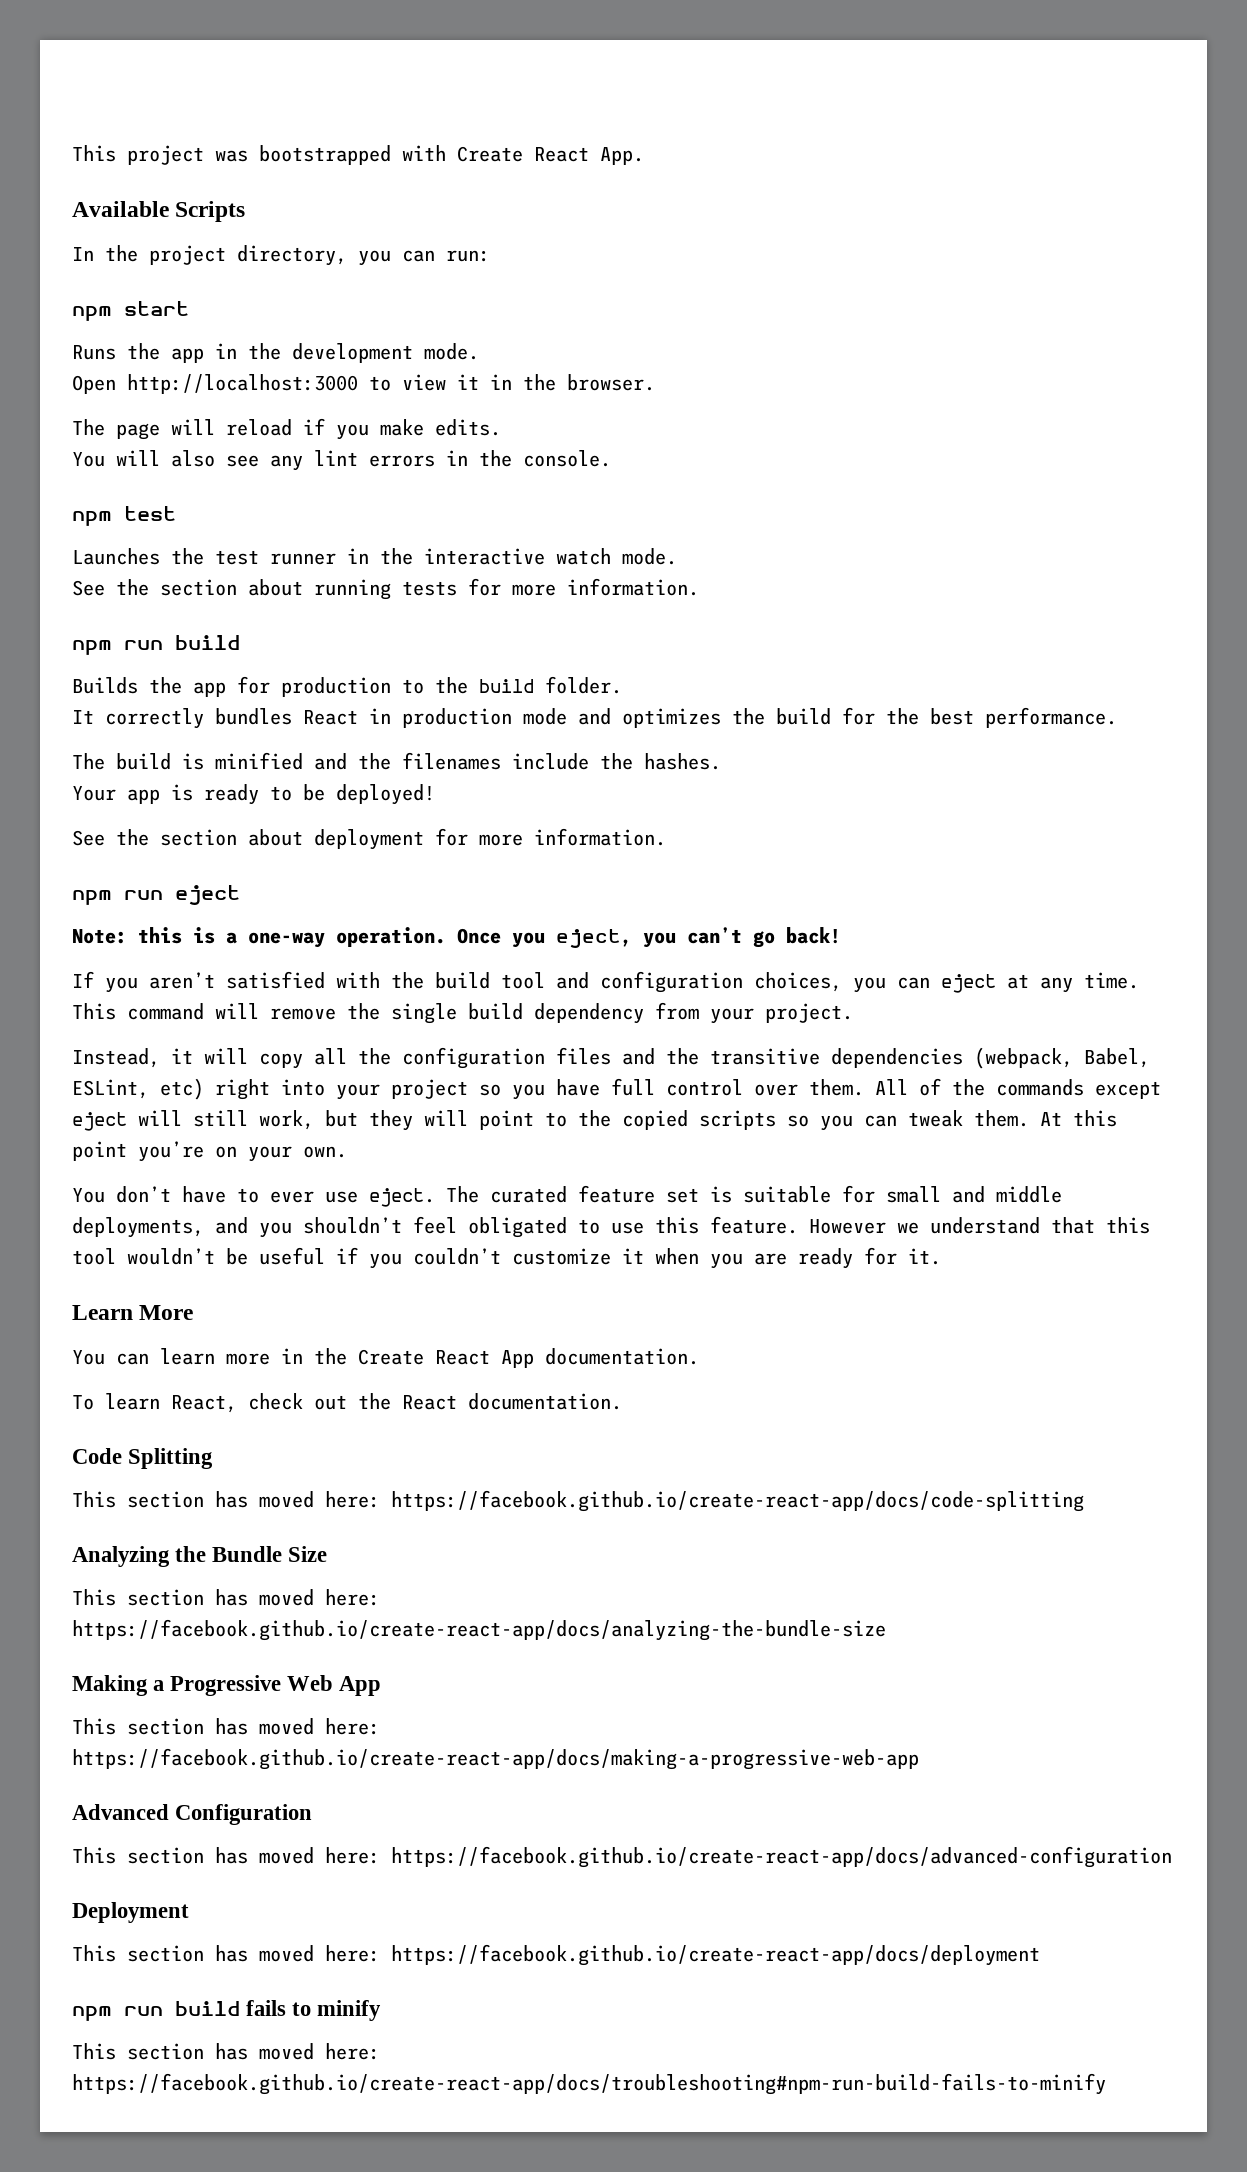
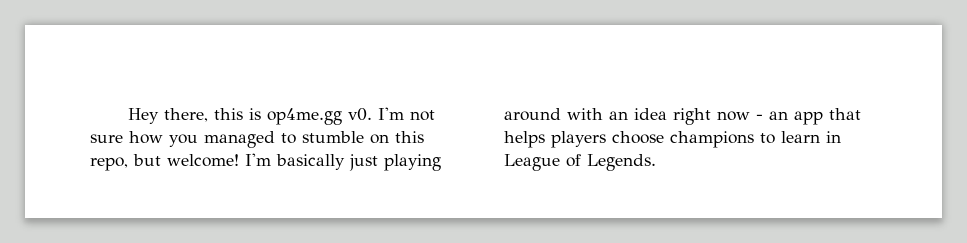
[72,145,644,165] [72,201,246,222] [72,245,490,266] [72,301,189,321] [72,343,479,363] [72,374,655,394] [72,418,501,440] [72,450,611,471] [72,506,176,526] [72,548,677,565] [72,578,699,600] [72,635,240,655] [72,676,622,697] [72,707,1117,729] [72,752,721,770] [72,784,435,805] [72,828,666,850] [72,885,240,905] [72,927,841,948] [72,971,1139,993] [72,1002,853,1024] [72,1047,1150,1069] [72,1078,1161,1100] [72,1110,1117,1131] [72,1141,347,1162] [72,1185,1062,1207] [72,1216,1150,1238] [72,1247,941,1269] [72,1305,194,1320] [72,1348,699,1368] [72,1393,622,1413] [72,1448,214,1469] [72,1490,1084,1512] [72,1546,328,1567] [72,1589,380,1606] [72,1619,886,1641] [72,1675,382,1696] [72,1718,380,1735] [72,1748,919,1770] [72,1804,313,1825] [72,1846,1172,1868] [72,1902,189,1923] [72,1944,1040,1966] [72,2000,382,2021] [72,2043,380,2060] [72,2073,1106,2095] This project was bootstrapped with Create React App. // Available Scripts // In the project directory, you can run: // npm start // Runs the app in the development mode. // Open http://localhost:3000 to view it in the browser. // The page will reload if you make edits. // You will also see any lint errors in the console. // npm test // Launches the test runner in the interactive watch mode. // See the section about running tests for more information. // npm run build // Builds the app for production to the build folder. // It correctly bundles React in production mode and optimizes the build for the best performance. // The build is minified and the filenames include the hashes. // Your app is ready to be deployed! // See the section about deployment for more information. // npm run eject // Note: this is a one-way operation. Once you eject, you can’t go back! // If you aren’t satisfied with the build tool and configuration choices, you can eject at any time. This command will remove the single build dependency from your project. // Instead, it will copy all the configuration files and the transitive dependencies (webpack, Babel, ESLint, etc) right into your project so you have full control over them. All of the commands except eject will still work, but they will point to the copied scripts so you can tweak them. At this point you’re on your own. // You don’t have to ever use eject. The curated feature set is suitable for small and middle deployments, and you shouldn’t feel obligated to use this feature. However we understand that this tool wouldn’t be useful if you couldn’t customize it when you are ready for it. // Learn More // You can learn more in the Create React App documentation. // To learn React, check out the React documentation. // Code Splitting // This section has moved here: https://facebook.github.io/create-react-app/docs/code-splitting // Analyzing the Bundle Size // This section has moved here: https://facebook.github.io/create-react-app/docs/analyzing-the-bundle-size // Making a Progressive Web App // This section has moved here: https://facebook.github.io/create-react-app/docs/making-a-progressive-web-app // Advanced Configuration // This section has moved here: https://facebook.github.io/create-react-app/docs/advanced-configuration // Deployment // This section has moved here: https://facebook.github.io/create-react-app/docs/deployment // npm run build fails to minify // This section has moved here: https://facebook.github.io/create-react-app/docs/troubleshooting#npm-run-build-fails-to-minify -> [127,107,435,125] [90,131,424,148] [90,153,441,171] [504,108,861,125] [504,131,841,148] [504,154,656,171] Hey there, this is op4me.gg v0. I'm not sure how you managed to stumble on this repo, but welcome! I'm basically just playing around with an idea right now - an app that helps players choose champions to learn in League of Legends.

